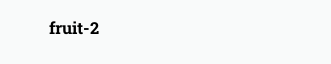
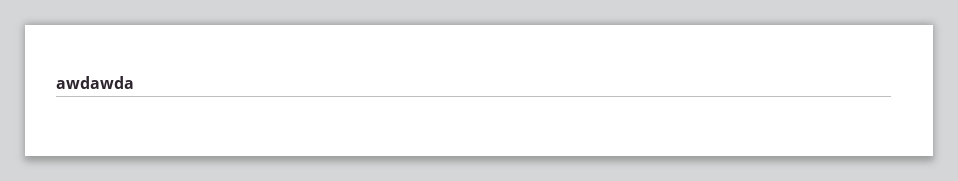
[49,21,99,35] fruit-2 -> [56,76,134,89] awdawda

